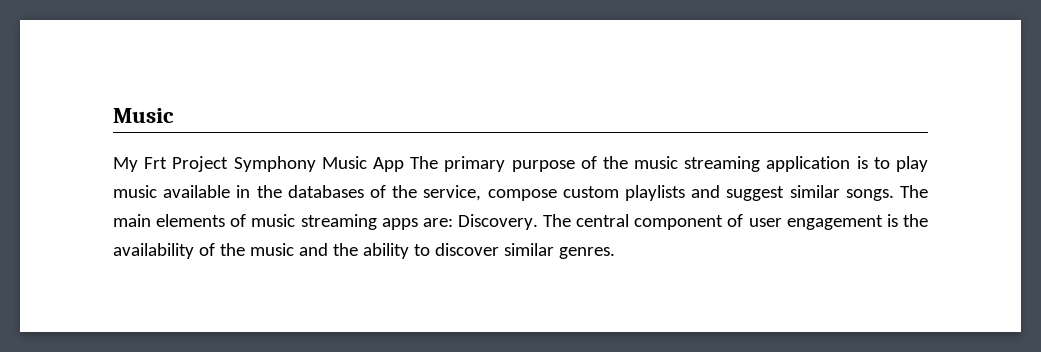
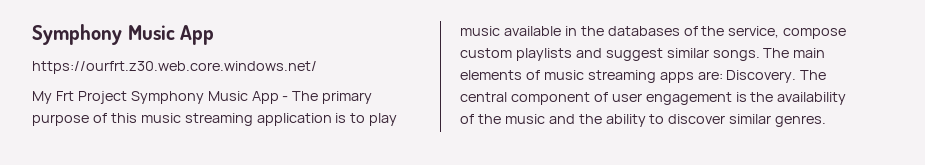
[113,108,174,123] Music -> [32,24,215,45] [32,61,317,74] Symphony Music App // https://ourfrt.z30.web.core.windows.net/
(404, 164) none -> [282,96,289,101] -
[602,156,628,169] the -> [110,113,137,123] this

